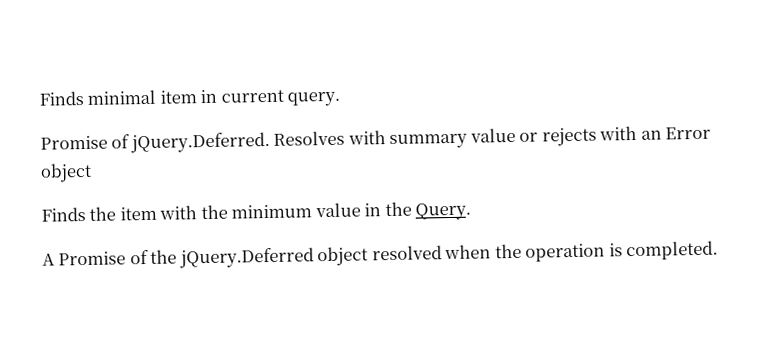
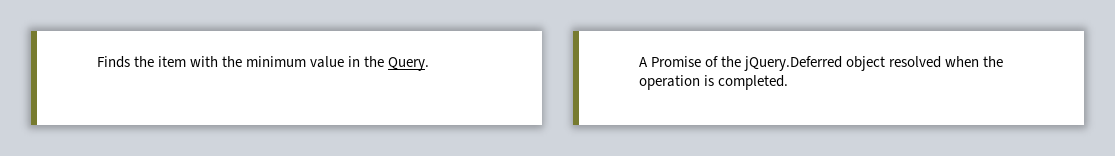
[39,89,341,107] [40,125,712,154] [40,162,92,183] [41,206,86,222] Finds minimal item in current query. // Promise of jQuery.Deferred. Resolves with summary value or rejects with an Error object // Finds -> [97,56,130,68] Finds

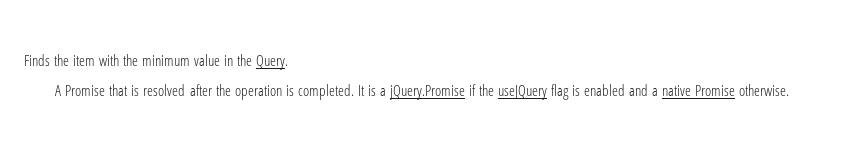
[705,56,1004,71] [639,75,789,90] of the jQuery.Deferred object resolved when the operation is completed. -> [109,84,790,100] that is resolved after the operation is completed. It is a jQuery.Promise if the useJQuery flag is enabled and a native Promise otherwise.

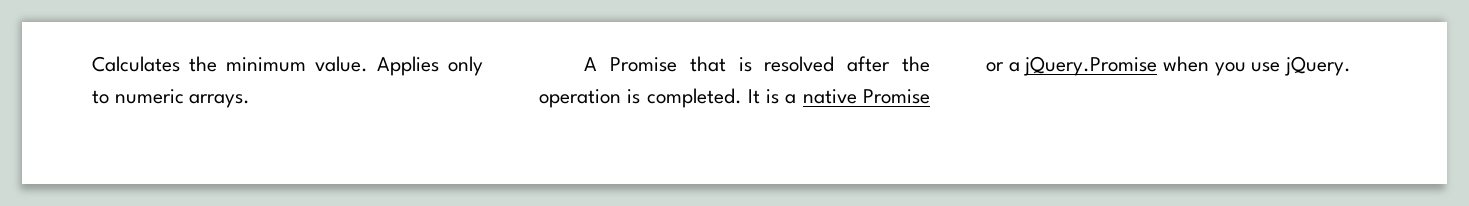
[24,54,289,70] Finds the item with the minimum value in the Query. -> [92,56,483,76] [92,89,251,108] Calculates the minimum value. Applies only to numeric arrays.
[388,84,790,100] jQuery.Promise if the useJQuery flag is enabled and a native Promise otherwise. -> [802,89,930,104] [986,56,1352,76] native Promise or a jQuery.Promise when you use jQuery.

